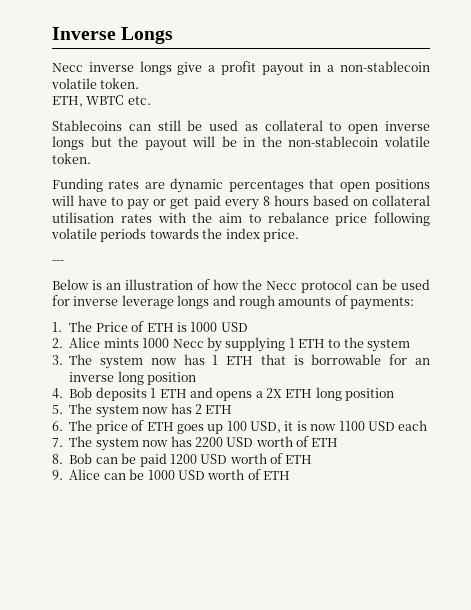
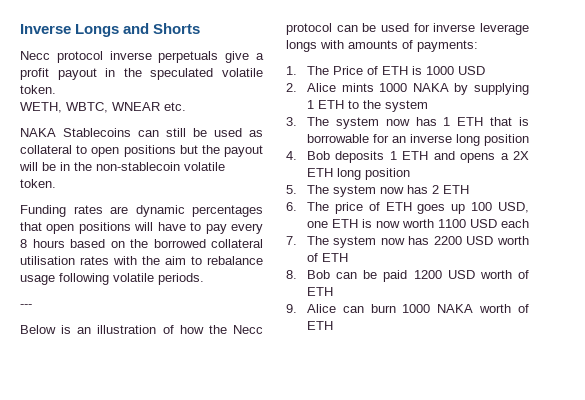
[52,61,172,75] // Necc inverse longs -> [123,23,201,34] [20,51,219,63] and Shorts // Necc protocol inverse perpetuals
[327,61,430,72] [51,78,140,89] [52,95,125,107] a non-stablecoin volatile token. // ETH, WBTC -> [123,68,263,80] [20,85,56,94] [20,102,160,113] the speculated volatile token. // WETH, WBTC, WNEAR
(151, 100) none -> [20,128,56,137] NAKA
[384,121,430,131] [52,136,84,150] inverse longs -> [123,145,176,157] positions
[153,195,221,209] or get paid -> (227, 229) none
(368, 202) none -> [130,239,206,248] the borrowed
[335,213,368,226] price -> [20,275,55,285] usage
[100,228,299,242] periods towards the index price. -> [158,273,204,285] periods.
[212,295,275,309] and rough -> [320,40,344,49] with
[172,339,204,348] Necc -> [412,83,449,92] NAKA
[284,421,294,431] it -> [306,219,358,228] one ETH
(337, 427) none -> [401,219,434,228] worth
[129,469,205,480] be 1000 USD -> [370,304,474,313] burn 1000 NAKA

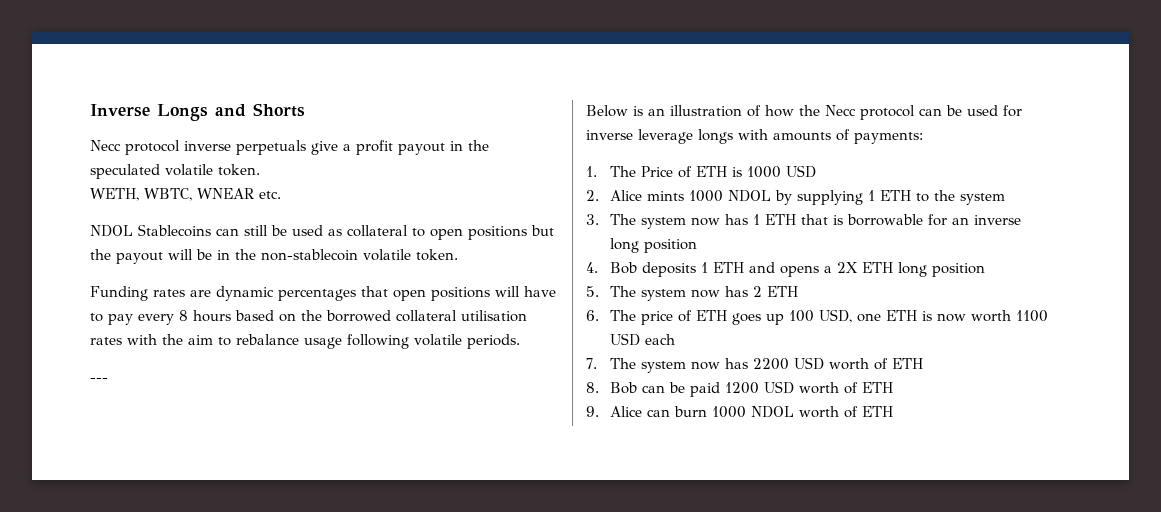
[20,128,56,137] NAKA -> [90,225,133,237] NDOL
[412,83,449,92] NAKA -> [727,190,771,202] NDOL
[437,304,474,313] NAKA -> [750,406,794,418] NDOL

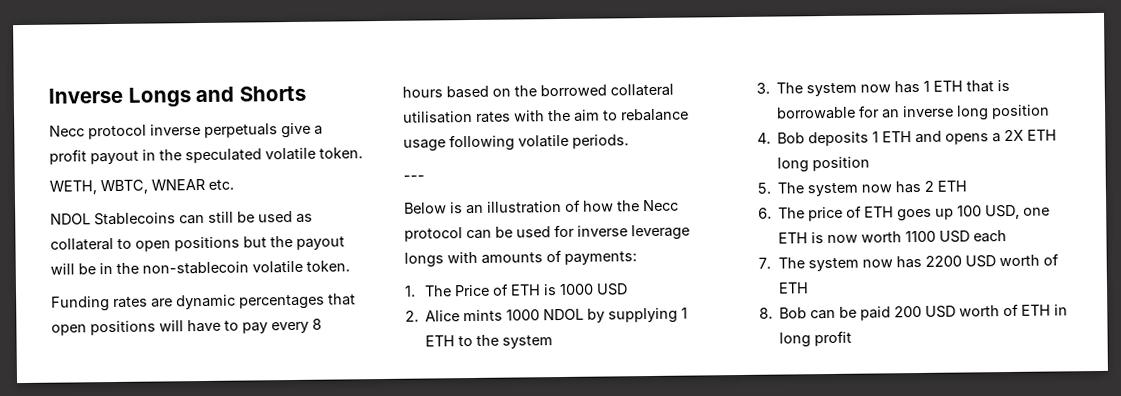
[724,381,893,394] [586,406,893,418] 1200 USD worth of ETH // 9. Alice can burn 1000 NDOL worth of ETH -> [894,303,1069,318] [779,330,853,348] 200 USD worth of ETH in long profit

